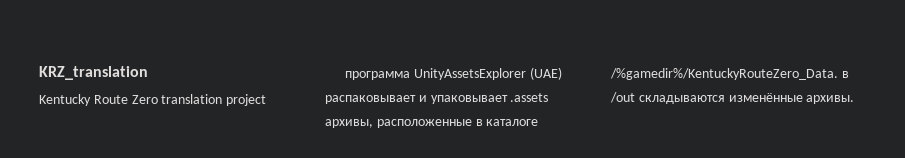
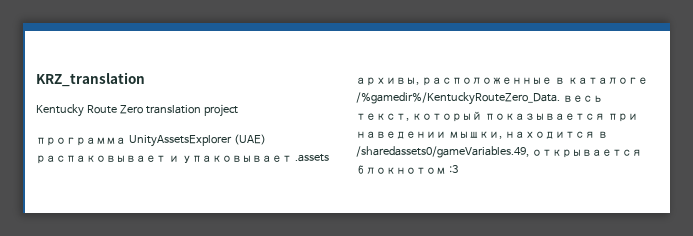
[841,71,849,78] [610,92,855,104] в /out складываются изменённые архивы. -> [562,95,603,102] [356,111,638,122] [356,131,608,139] [356,146,642,158] [356,165,458,174] весь текст, который показывается при наведении мышки, находится в /sharedassets0/gameVariables.49, открывается блокнотом :3

